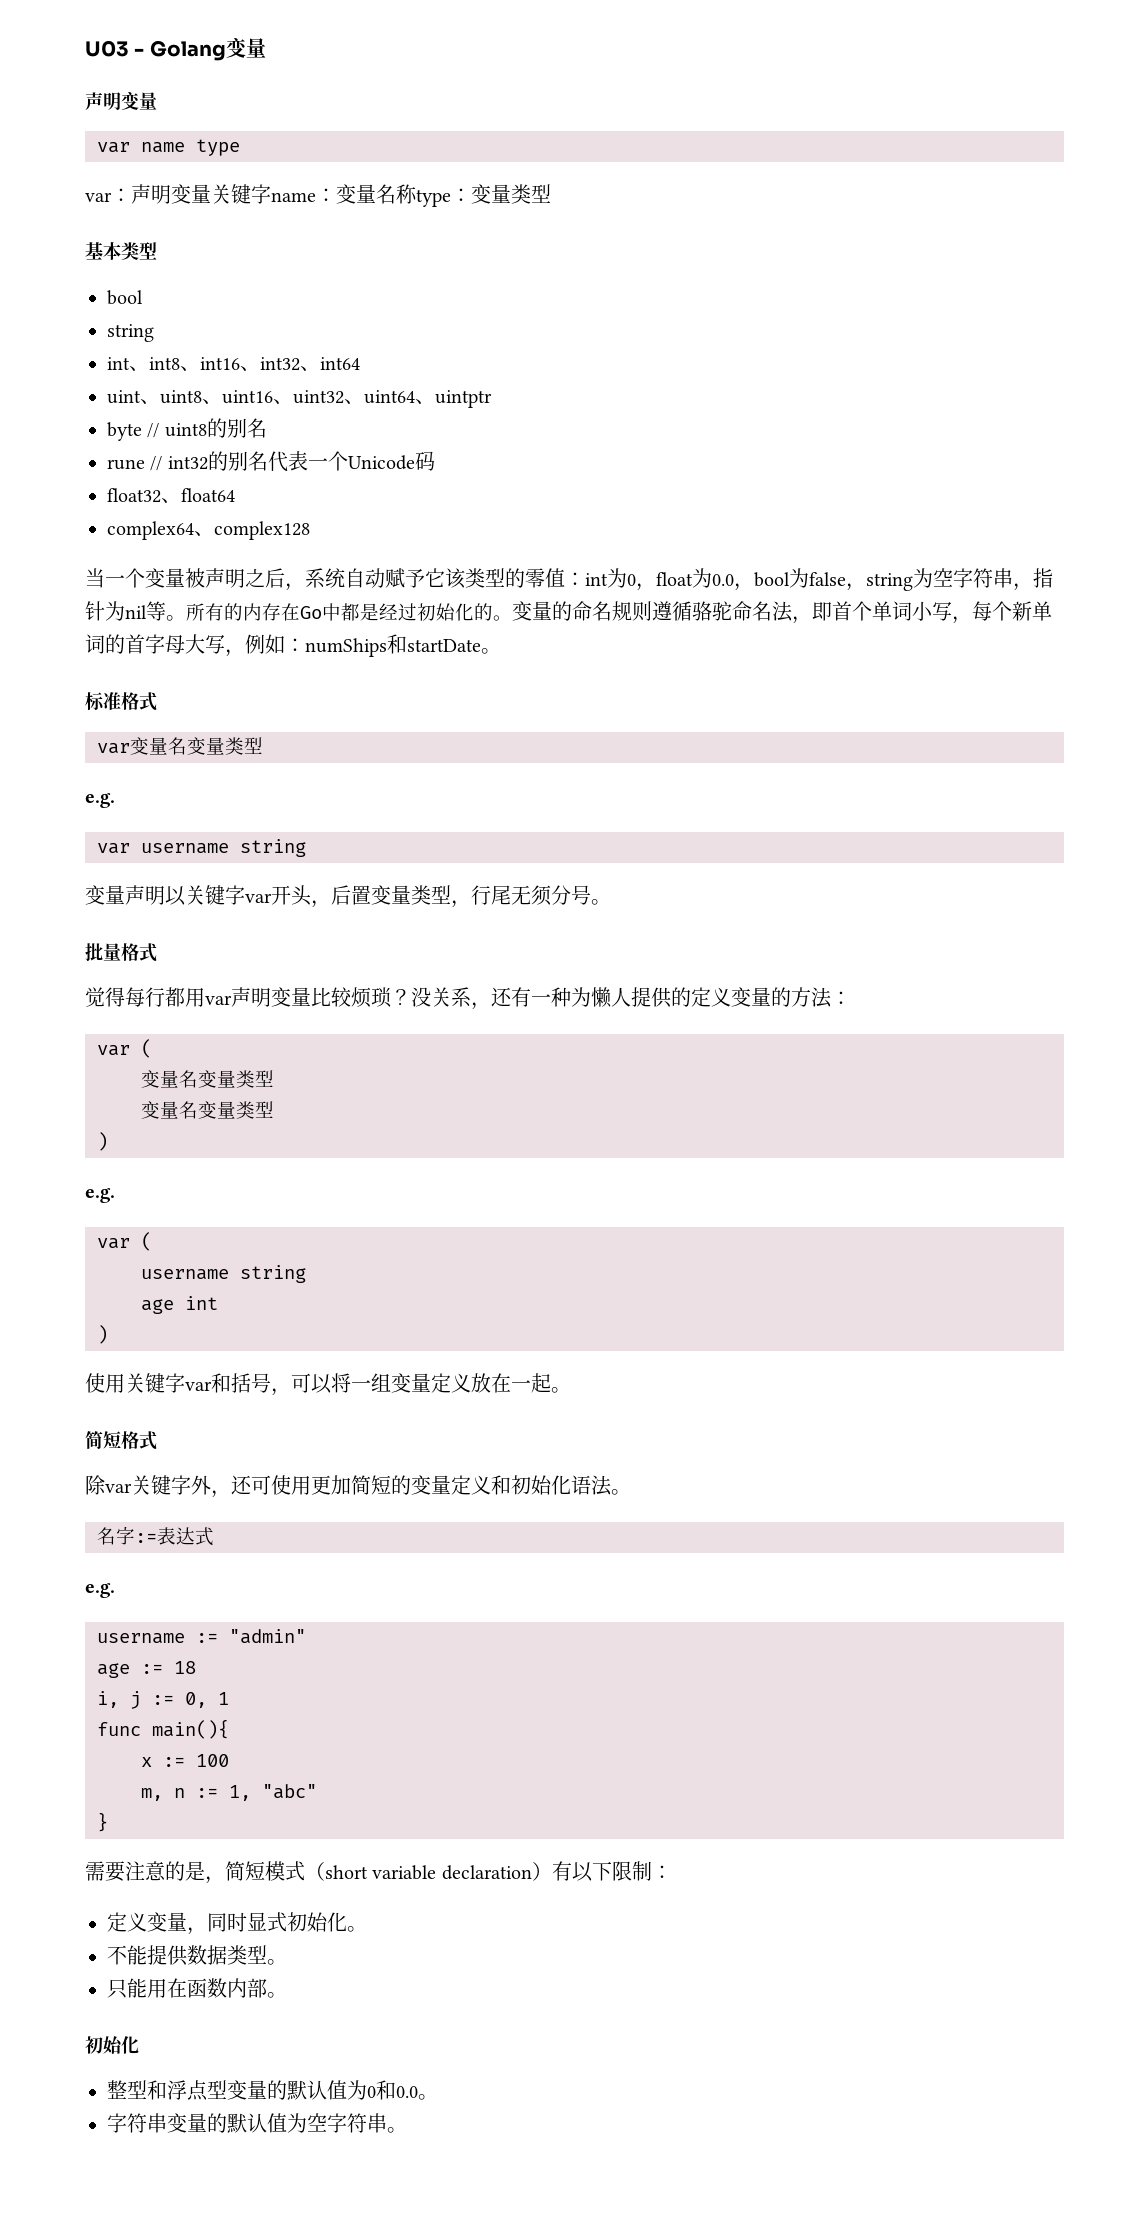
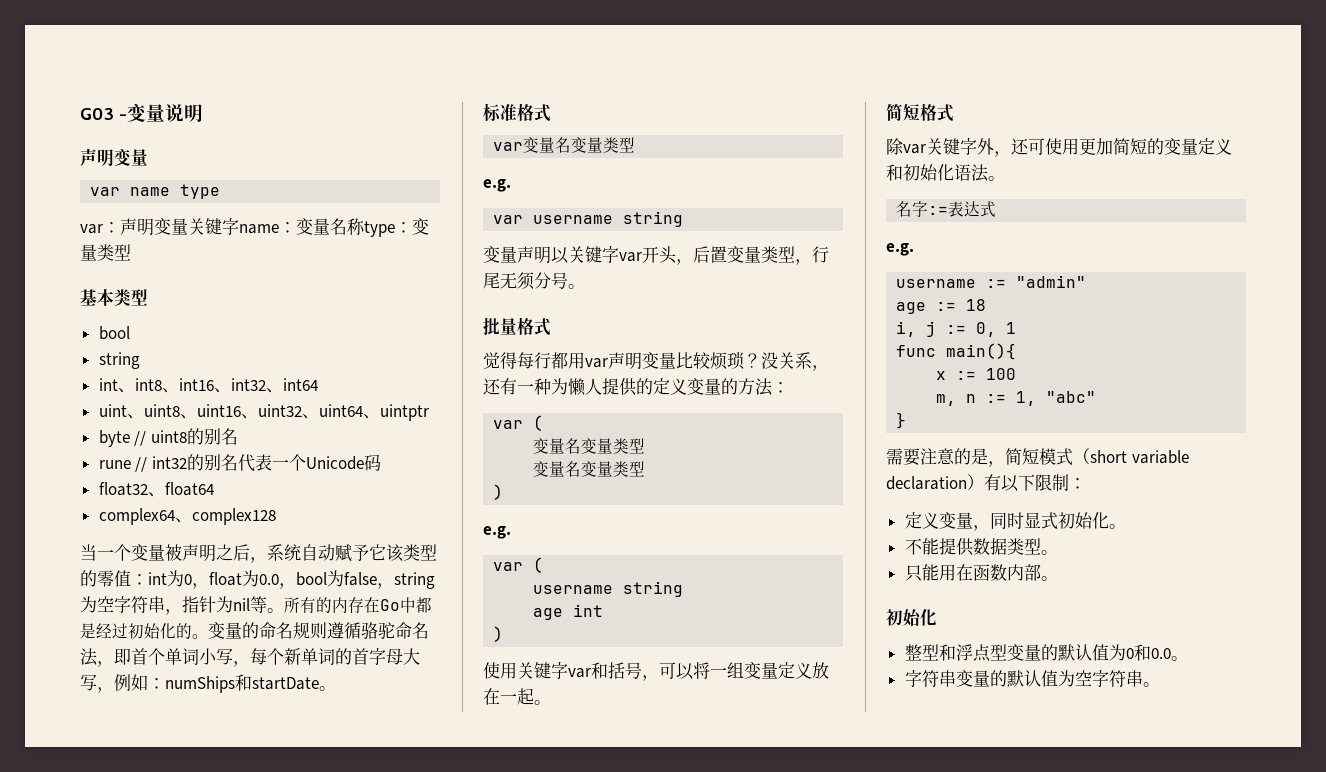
[85,37,266,61] U03 - Golang变量 -> [80,103,203,122] G03 -变量说明

